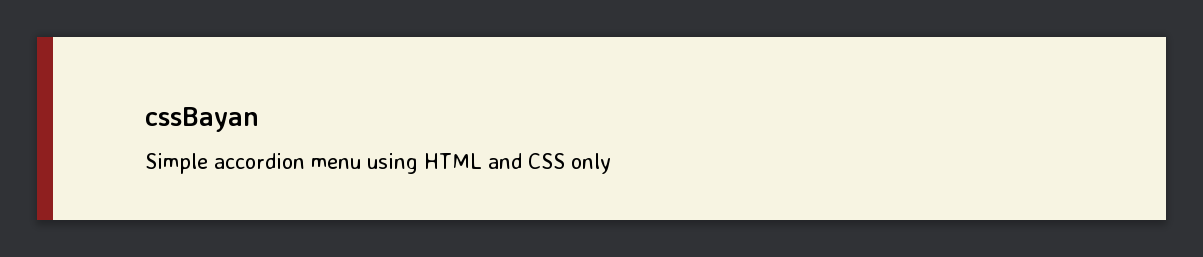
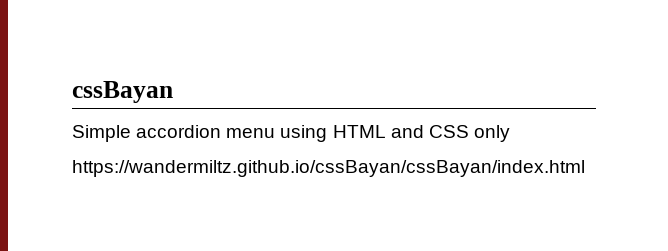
(611, 163) none -> [72,160,585,177] // https://wandermiltz.github.io/cssBayan/cssBayan/index.html

